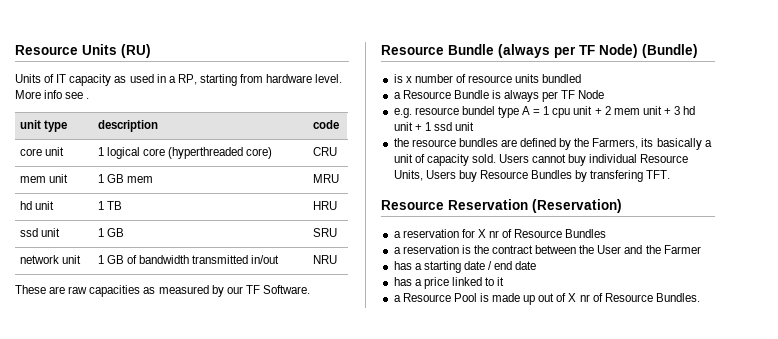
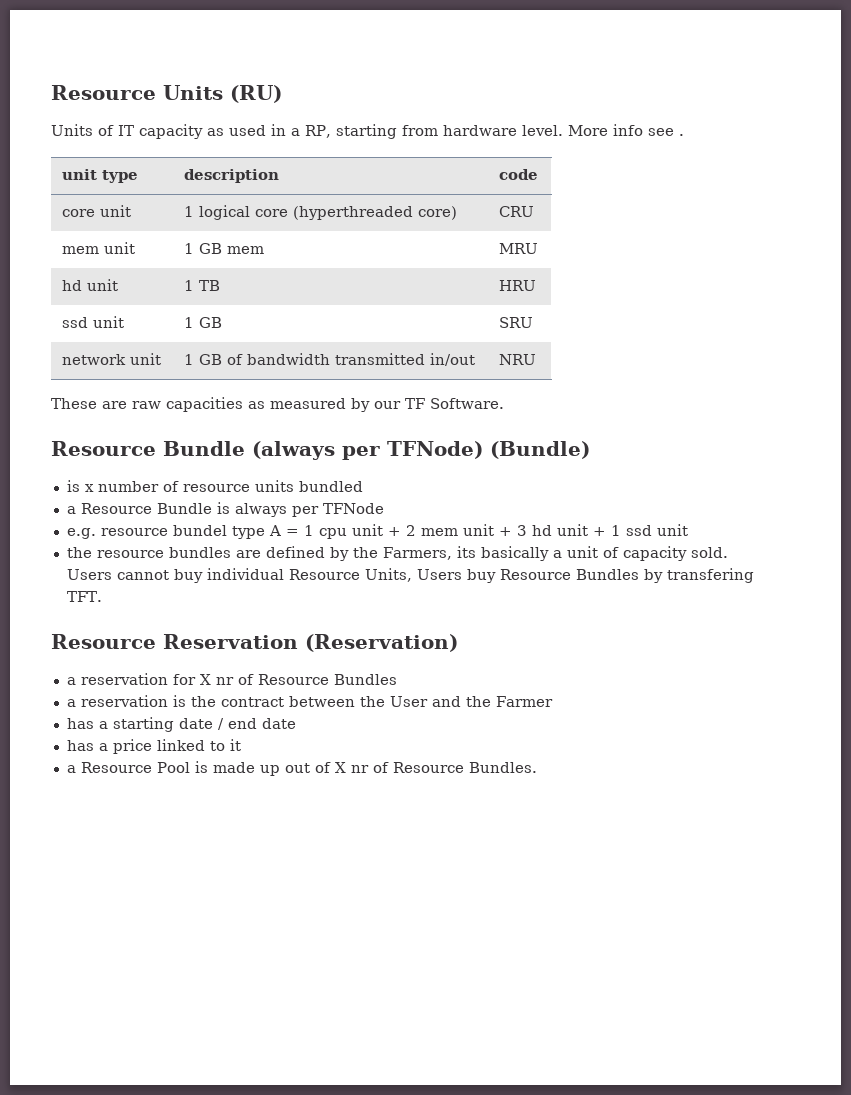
[579,44,638,58] TF Node) -> [387,441,483,459] TFNode)
[561,90,605,99] TF Node -> [322,503,384,514] TFNode

